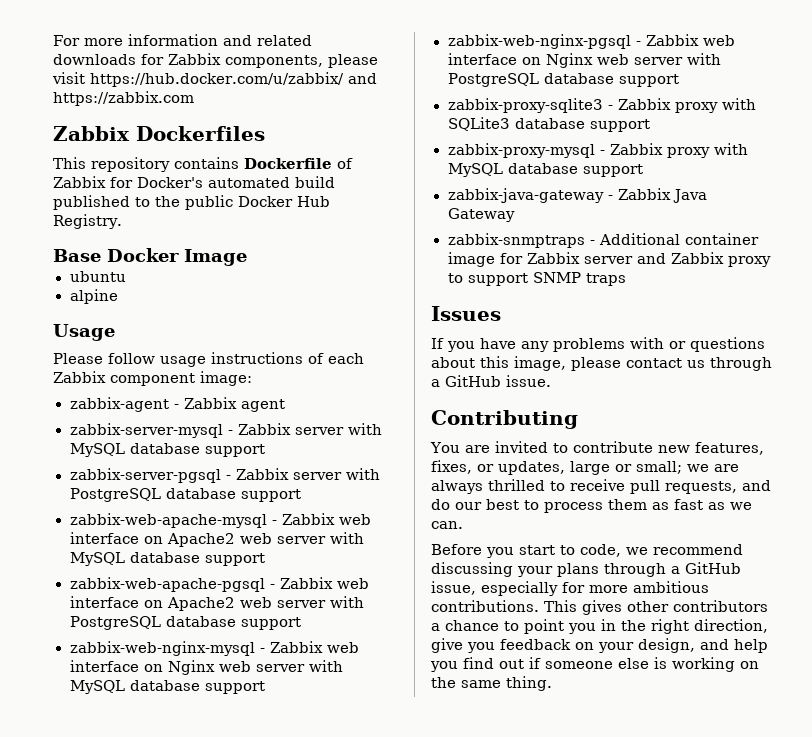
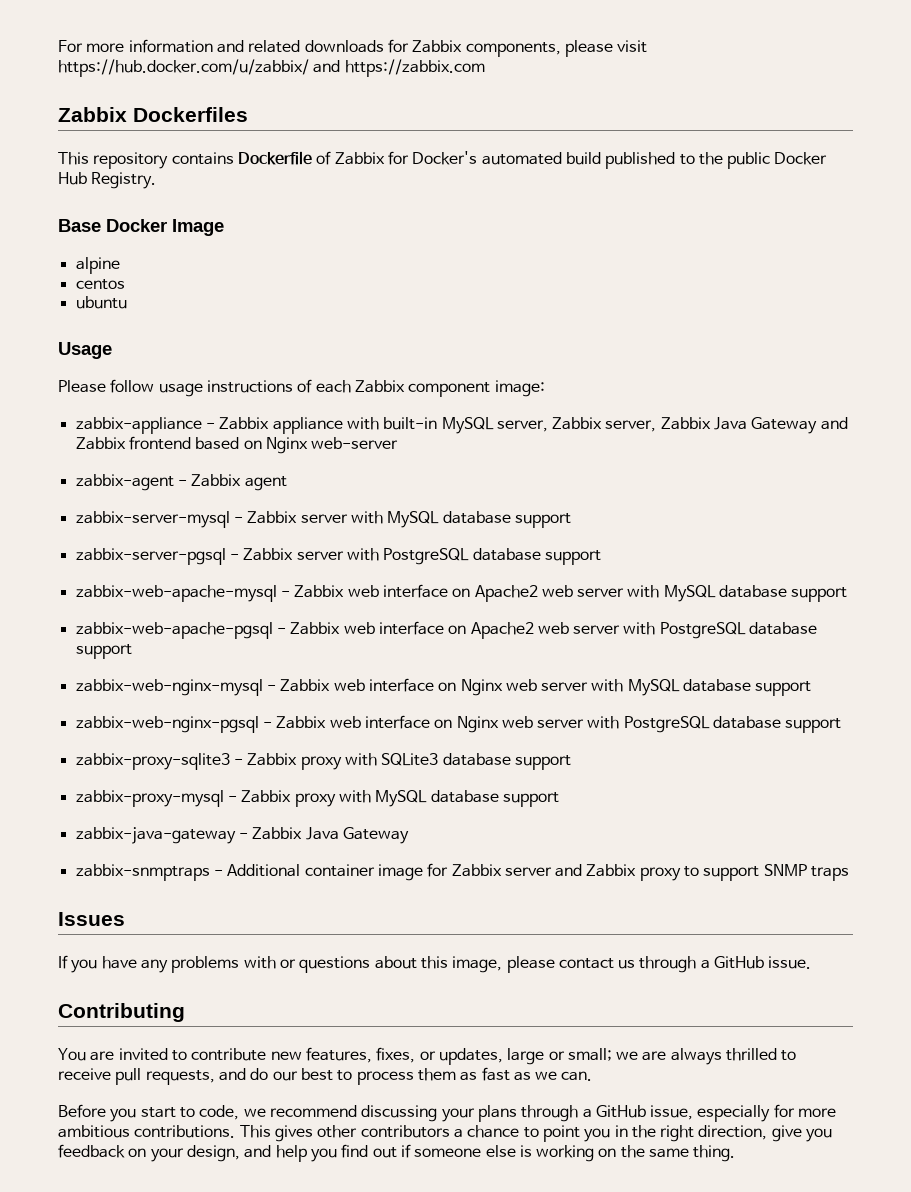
(247, 257) none -> [75,257,120,274] [75,279,125,290] // alpine // centos
[69,289,118,304] // alpine -> (127, 302) none
(252, 378) none -> [75,417,848,434] [75,436,399,454] // zabbix-appliance - Zabbix appliance with built-in MySQL server, Zabbix server, Zabbix Java Gateway and Zabbix frontend based on Nginx web-server

